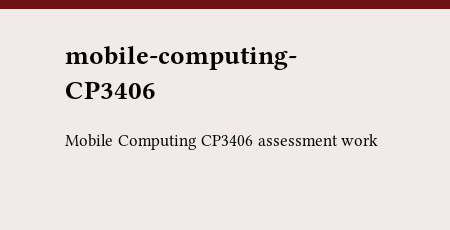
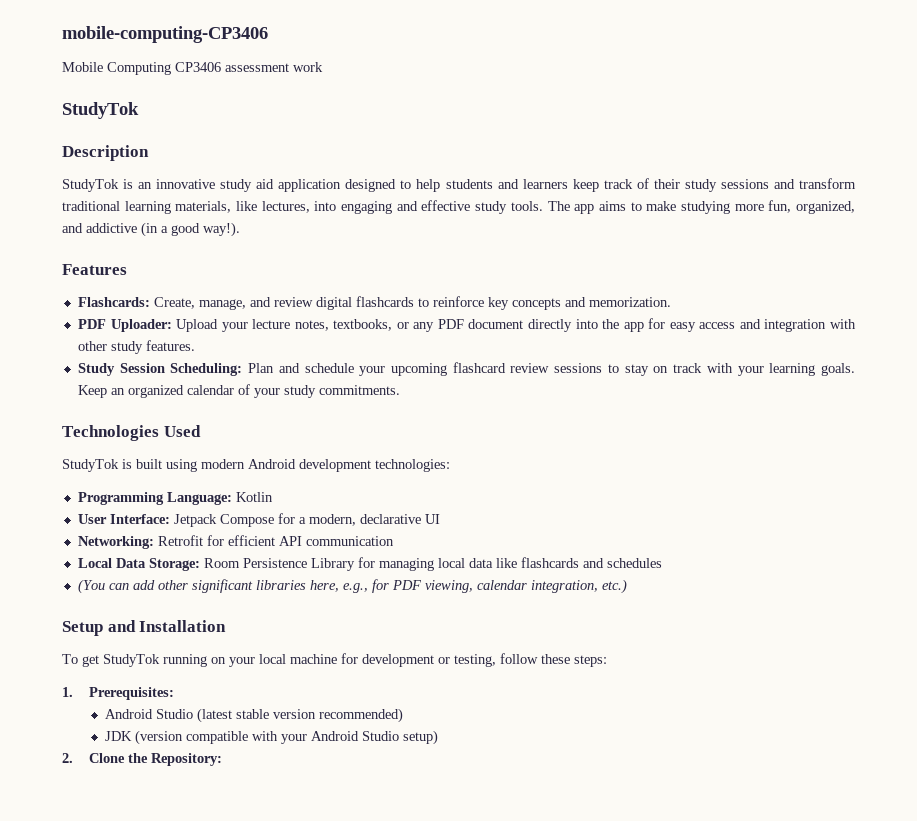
(379, 140) none -> [62,102,139,119] [62,145,149,161] [62,178,856,192] [62,200,856,214] [62,222,240,237] [62,264,127,275] [77,296,671,310] [77,318,857,332] [77,340,195,354] [77,362,856,376] [77,384,400,398] [62,425,201,441] [62,459,450,472] [77,492,273,505] [77,513,440,527] [77,535,394,549] [77,557,662,571] [77,579,627,594] [62,620,227,636] [62,653,607,667] [62,687,175,700] [105,708,404,723] [105,730,439,745] [62,753,223,766] // StudyTok // Description // StudyTok is an innovative study aid application designed to help students and learners keep track of their study sessions and transform traditional learning materials, like lectures, into engaging and effective study tools. The app aims to make studying more fun, organized, and addictive (in a good way!). // Features // Flashcards: Create, manage, and review digital flashcards to reinforce key concepts and memorization. // PDF Uploader: Upload your lecture notes, textbooks, or any PDF document directly into the app for easy access and integration with other study features. // Study Session Scheduling: Plan and schedule your upcoming flashcard review sessions to stay on track with your learning goals. Keep an organized calendar of your study commitments. // Technologies Used // StudyTok is built using modern Android development technologies: // Programming Language: Kotlin // User Interface: Jetpack Compose for a modern, declarative UI // Networking: Retrofit for efficient API communication // Local Data Storage: Room Persistence Library for managing local data like flashcards and schedules // (You can add other significant libraries here, e.g., for PDF viewing, calendar integration, etc.) // Setup and Installation // To get StudyTok running on your local machine for development or testing, follow these steps: // 1. Prerequisites: // Android Studio (latest stable version recommended) // JDK (version compatible with your Android Studio setup) // 2. Clone the Repository:

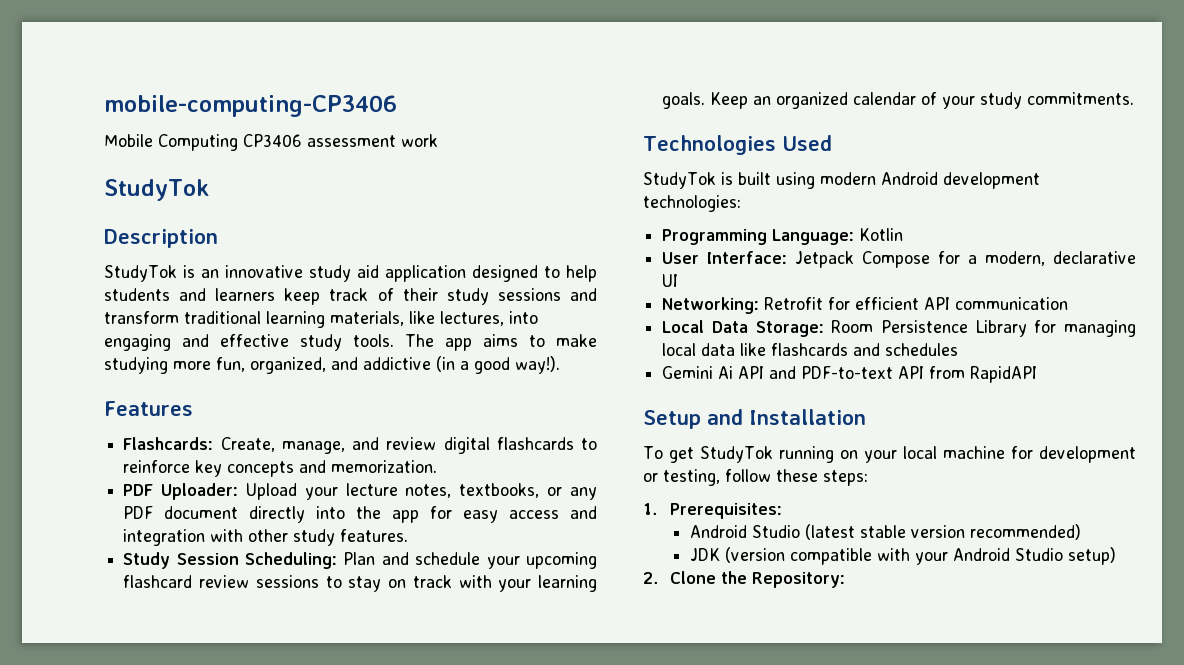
[77,579,627,594] (You can add other significant libraries here, e.g., for PDF viewing, calendar integration, etc.) -> [662,366,1038,383] Gemini Ai API and PDF-to-text API from RapidAPI

